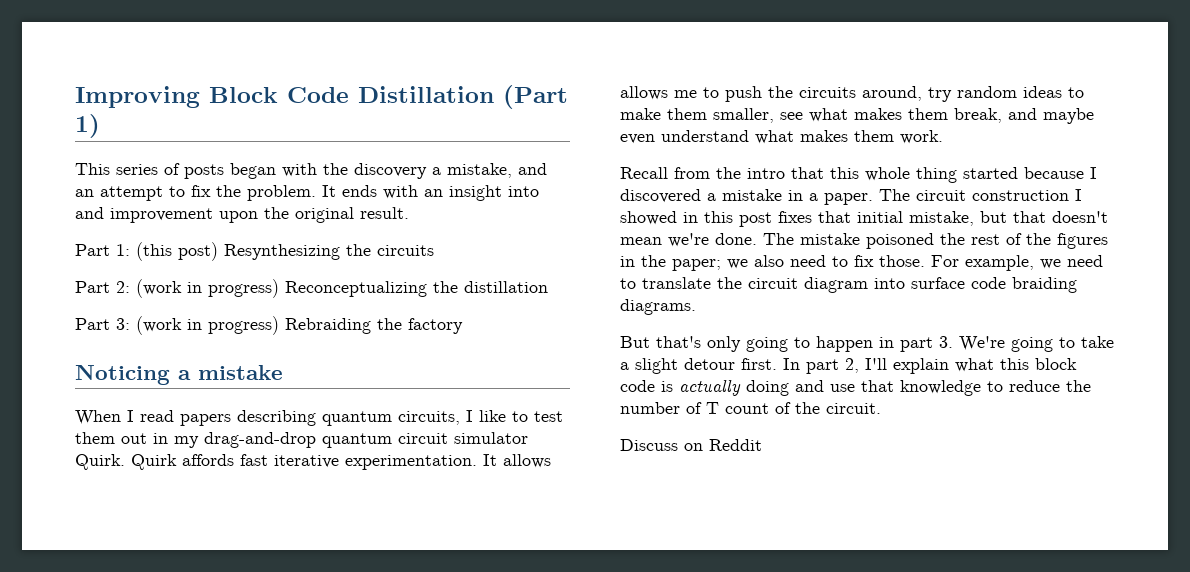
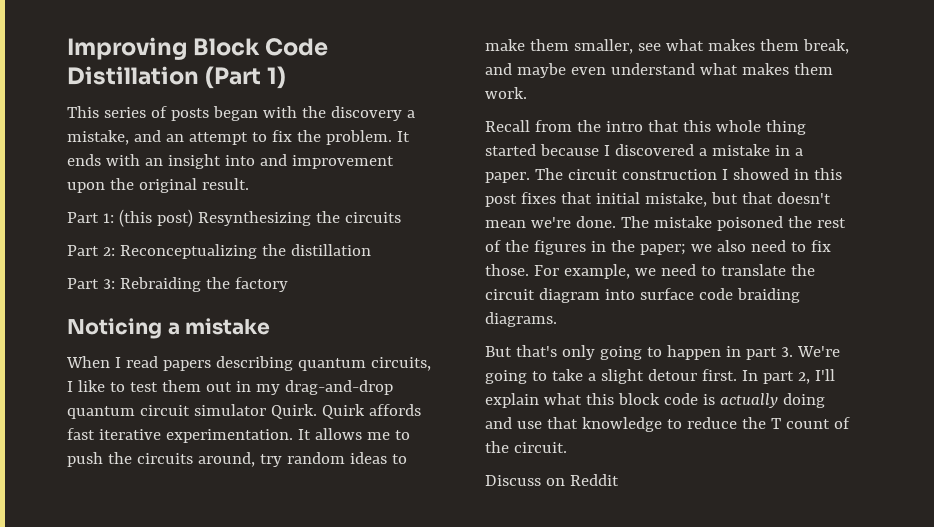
[136,279,279,298] (work in progress) -> (115, 251) none
[136,316,279,335] (work in progress) -> (115, 284) none
[620,86,668,100] allows -> (362, 434) none
[620,402,702,414] number of -> (766, 423) none

